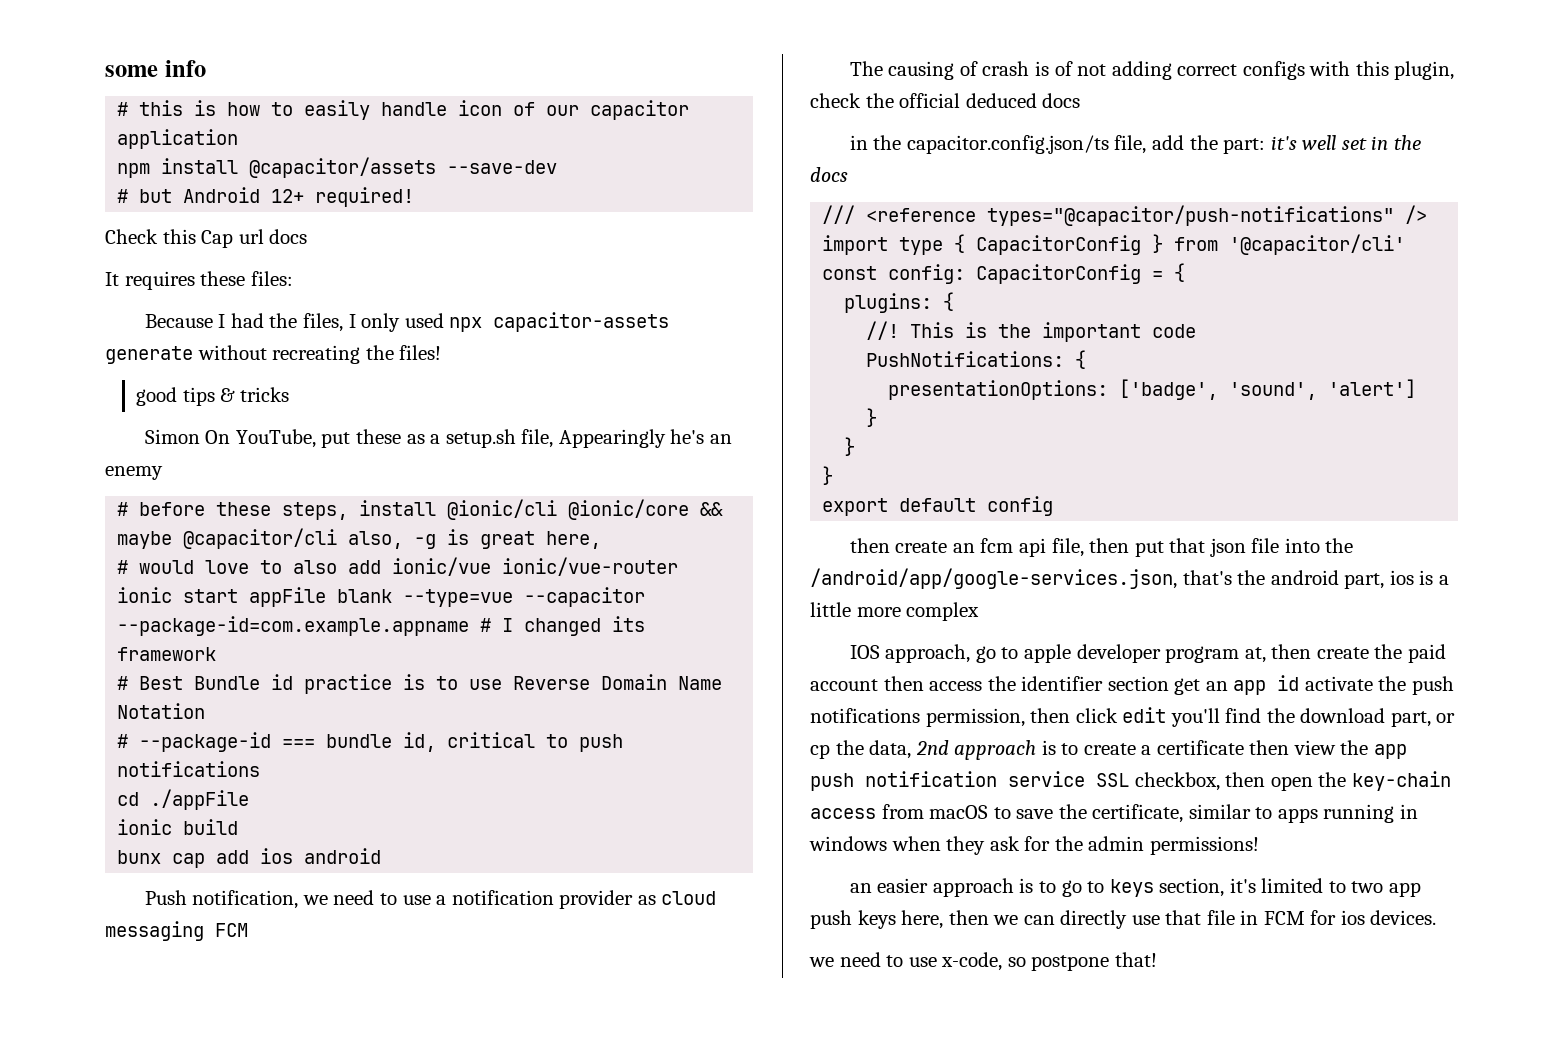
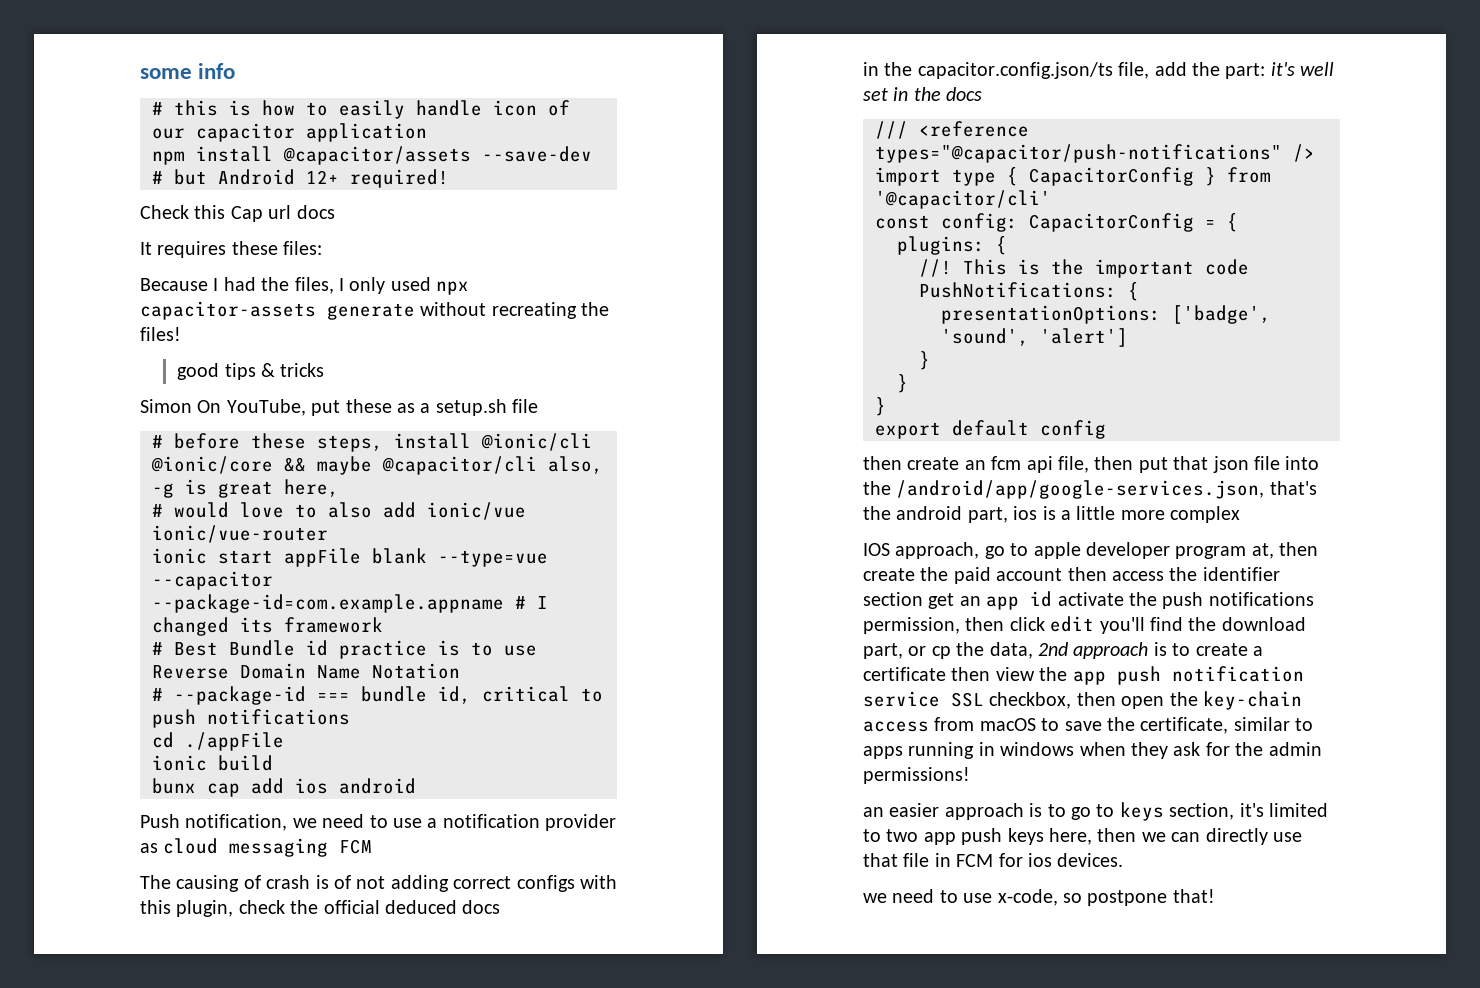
[521,429,732,448] [105,466,163,480] file, Appearingly he's an enemy -> [512,399,539,413] file

